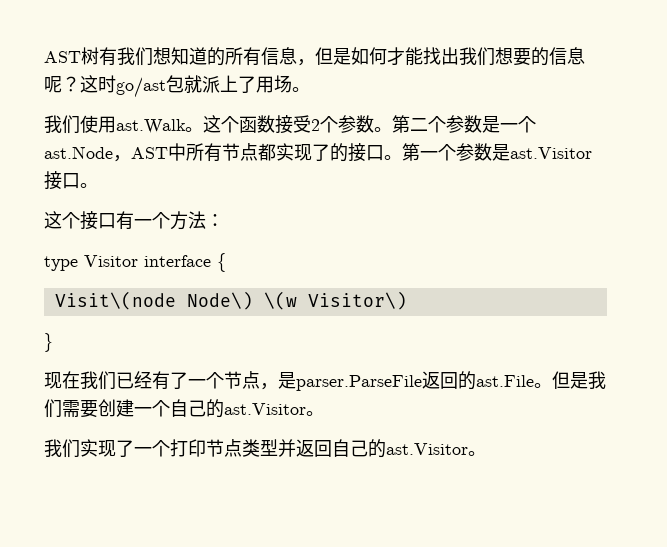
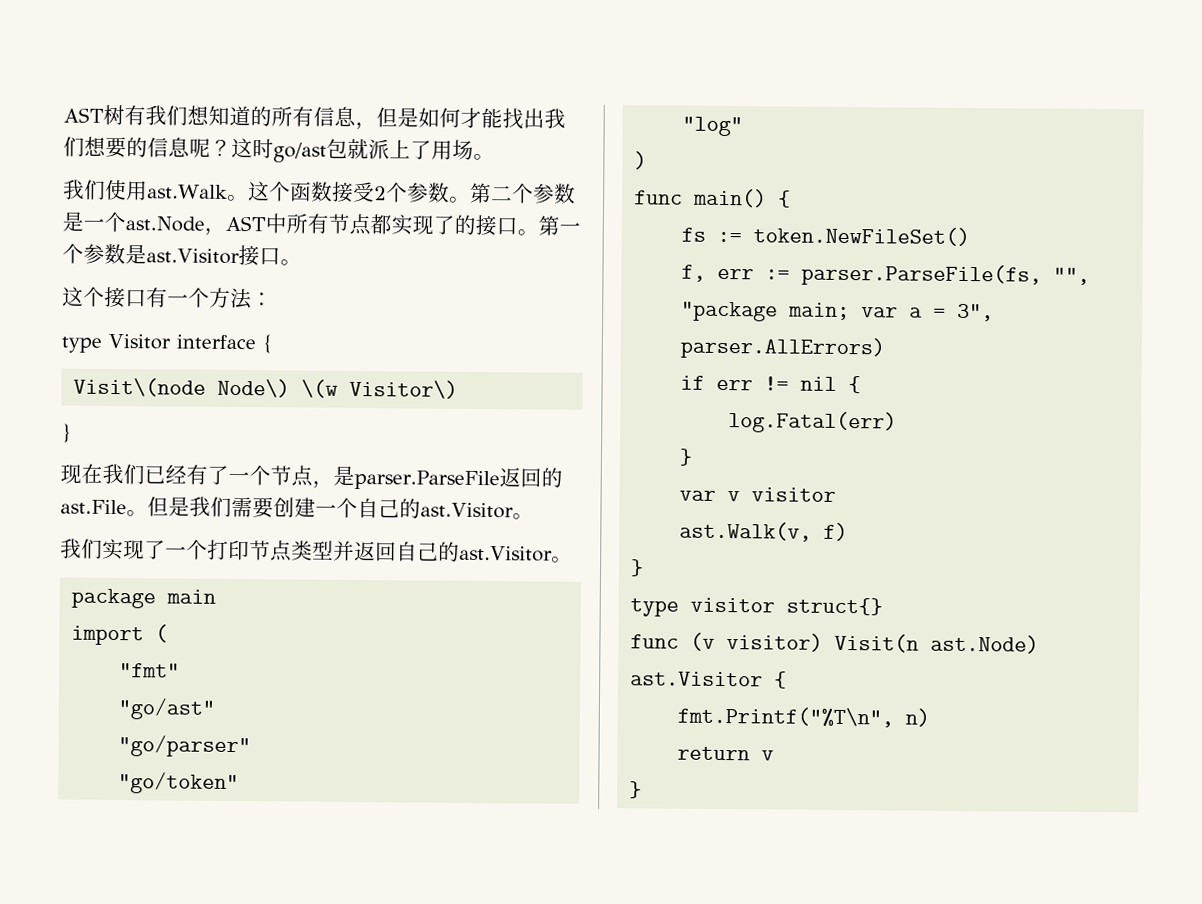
(486, 453) none -> [71,588,217,609] [71,624,169,646] [119,663,181,678] [118,698,216,720] [118,735,252,758] [118,772,240,795] [682,116,744,137] [634,151,648,170] [634,188,792,208] [681,226,971,247] [681,263,1091,287] [681,301,995,322] [680,336,886,360] [680,375,862,394] [728,411,898,434] [679,448,694,466] [679,487,837,502] [679,521,849,542] [630,559,645,577] [630,597,884,617] [630,632,1040,654] [630,671,788,689] [677,706,931,728] [677,746,775,761] [629,781,643,799] // package main // import ( // "fmt" // "go/ast" // "go/parser" // "go/token" // "log" // ) // func main() { // fs := token.NewFileSet() // f, err := parser.ParseFile(fs, "", "package main; var a = 3", parser.AllErrors) // if err != nil { // log.Fatal(err) // } // var v visitor // ast.Walk(v, f) // } // type visitor struct{} // func (v visitor) Visit(n ast.Node) ast.Visitor { // fmt.Printf("%T\n", n) // return v // }

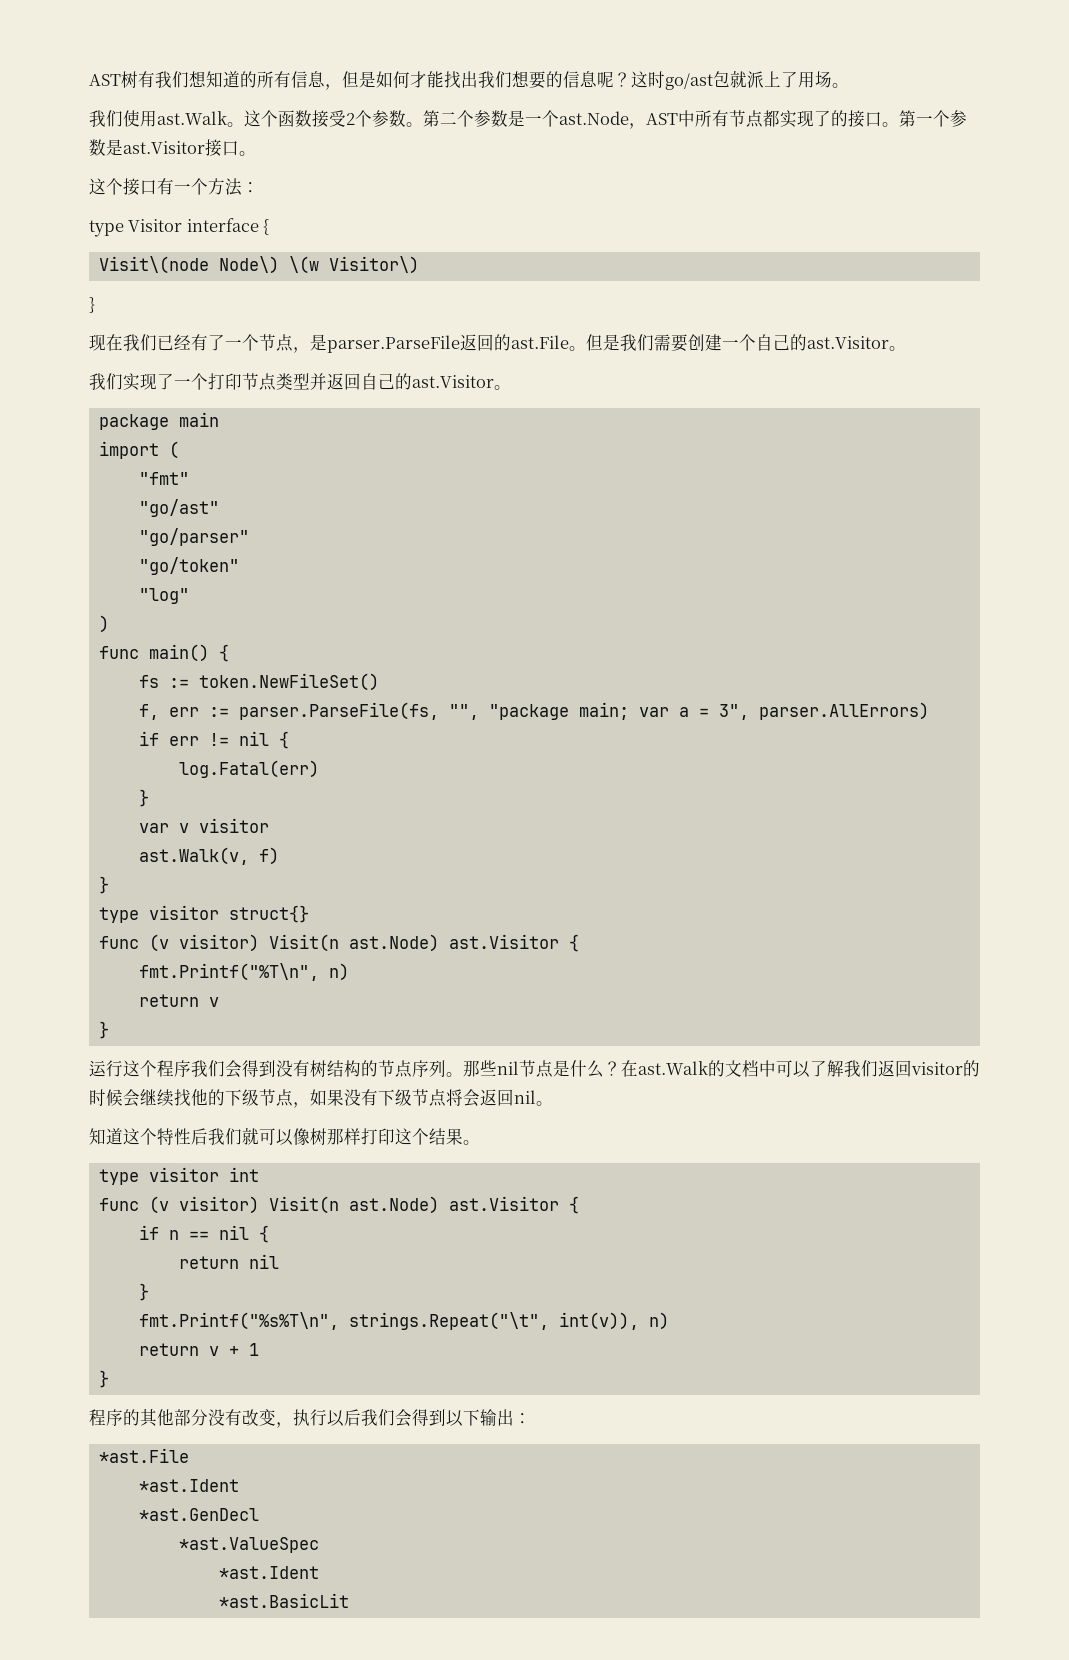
(643, 790) none -> [89,1060,980,1078] [89,1089,553,1108] [89,1128,480,1146] [98,1167,259,1185] [98,1196,579,1214] [138,1225,269,1243] [178,1254,279,1269] [138,1283,149,1301] [138,1312,669,1330] [138,1343,259,1356] [98,1370,109,1388] [89,1409,531,1428] [98,1448,189,1463] [138,1479,239,1492] [138,1508,259,1521] [178,1537,319,1553] [218,1566,319,1579] [218,1593,349,1608] // 运行这个程序我们会得到没有树结构的节点序列。那些nil节点是什么？在ast.Walk的文档中可以了解我们返回visitor的时候会继续找他的下级节点，如果没有下级节点将会返回nil。 // 知道这个特性后我们就可以像树那样打印这个结果。 // type visitor int // func (v visitor) Visit(n ast.Node) ast.Visitor { // if n == nil { // return nil // } // fmt.Printf("%s%T\n", strings.Repeat("\t", int(v)), n) // return v + 1 // } // 程序的其他部分没有改变，执行以后我们会得到以下输出： // *ast.File // *ast.Ident // *ast.GenDecl // *ast.ValueSpec // *ast.Ident // *ast.BasicLit

